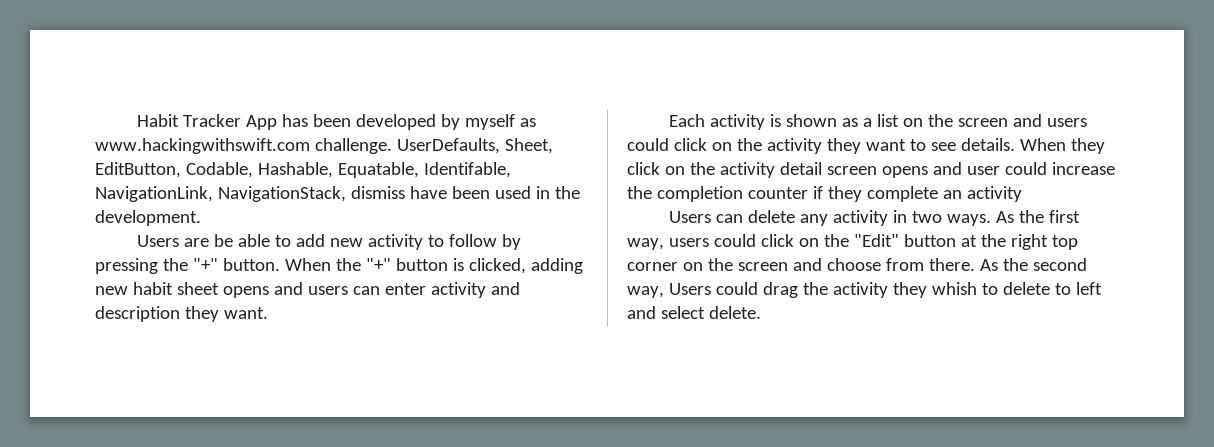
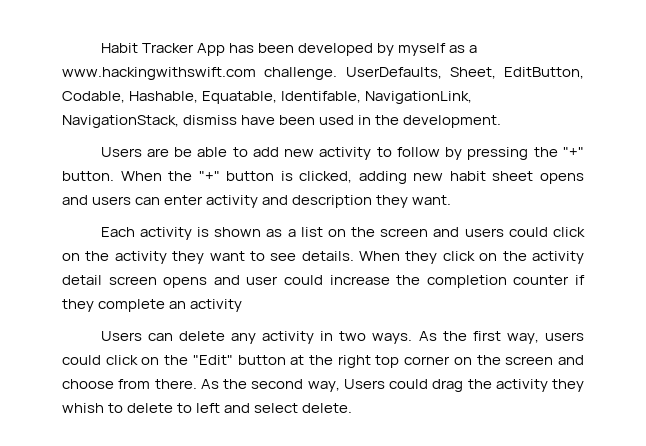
(536, 122) none -> [469,45,478,53] a

